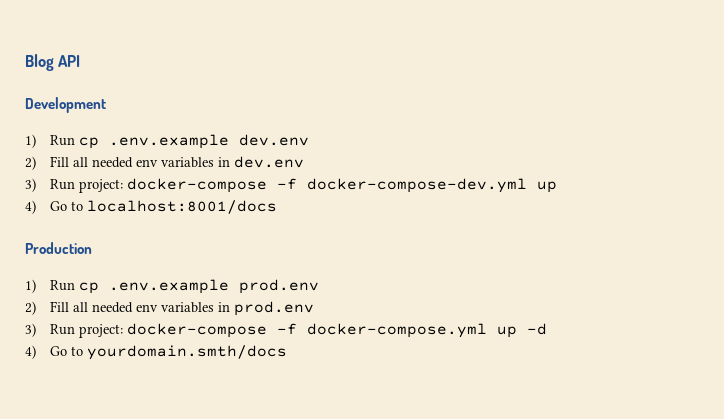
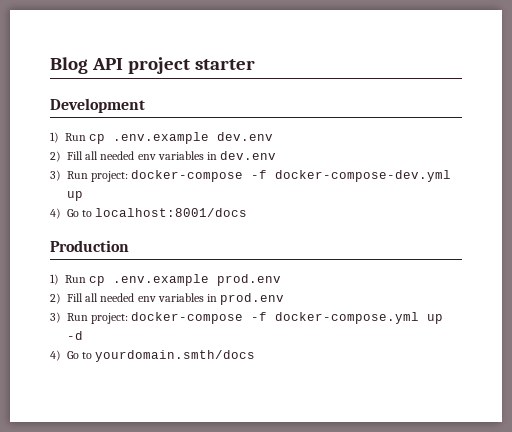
(81, 61) none -> [127,57,255,74] project starter

